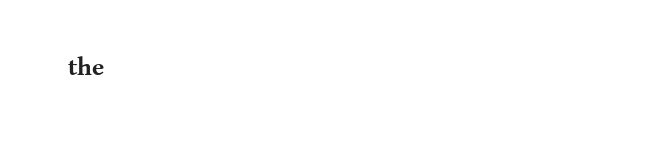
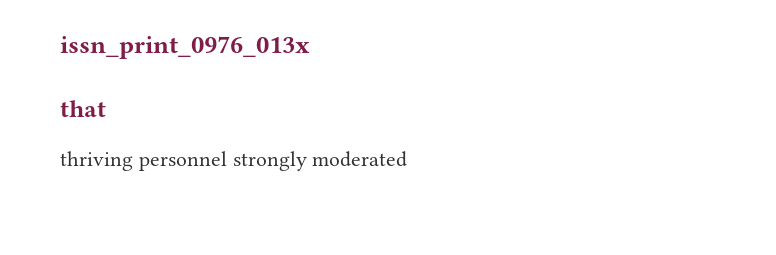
[68,56,104,75] the -> [60,36,310,59] [60,100,106,117] [60,151,408,171] issn_print_0976_013x // that // thriving personnel strongly moderated

